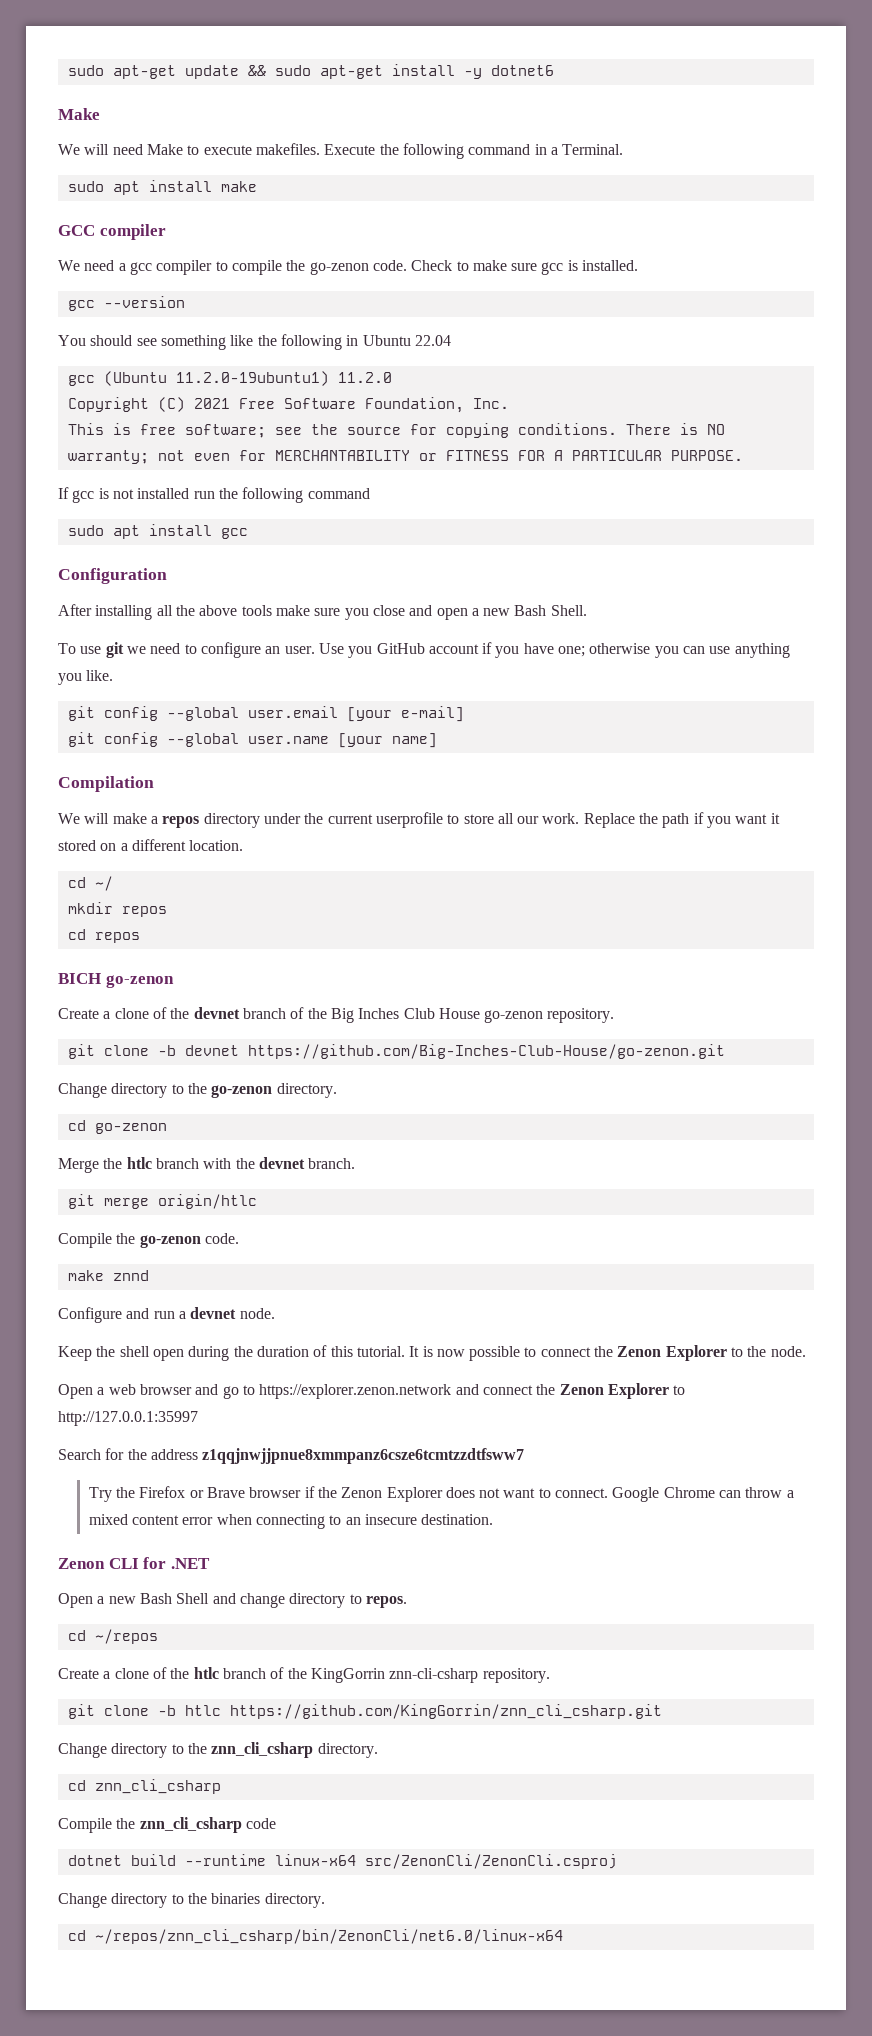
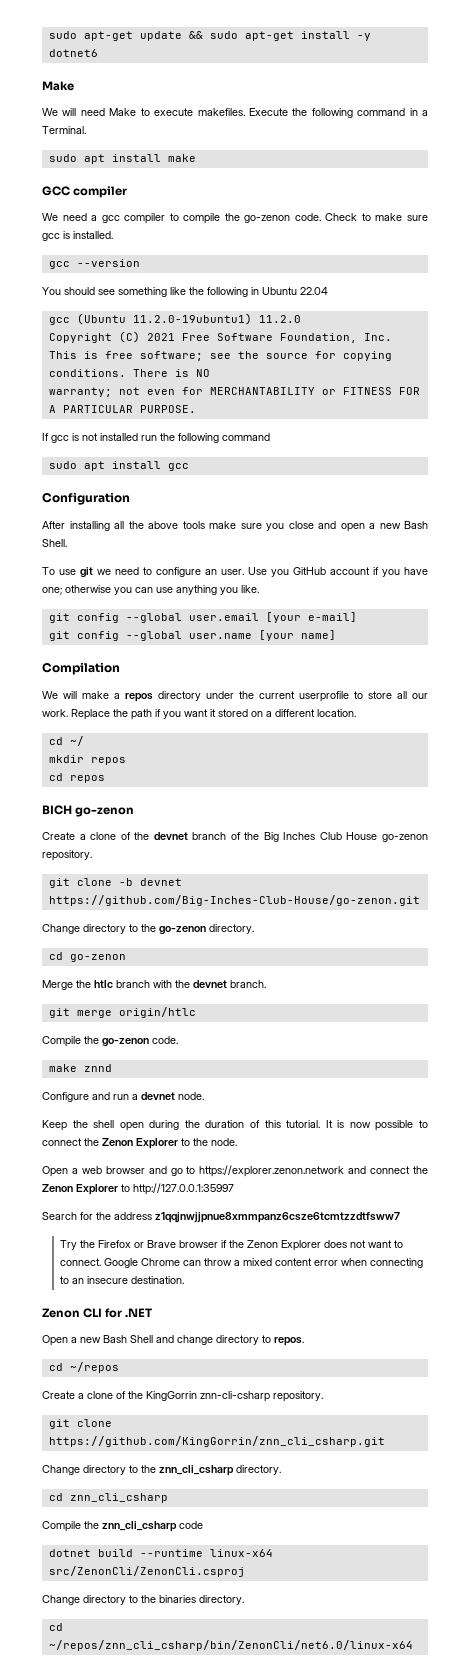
[193,1667,307,1679] htlc branch of the -> (143, 1395) none
[157,1705,221,1716] -b htlc -> (112, 1423) none

